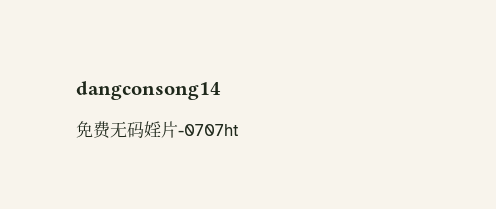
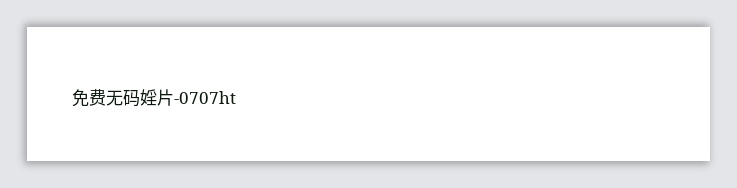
[76,81,221,100] dangconsong14 // -> (72, 98) none

